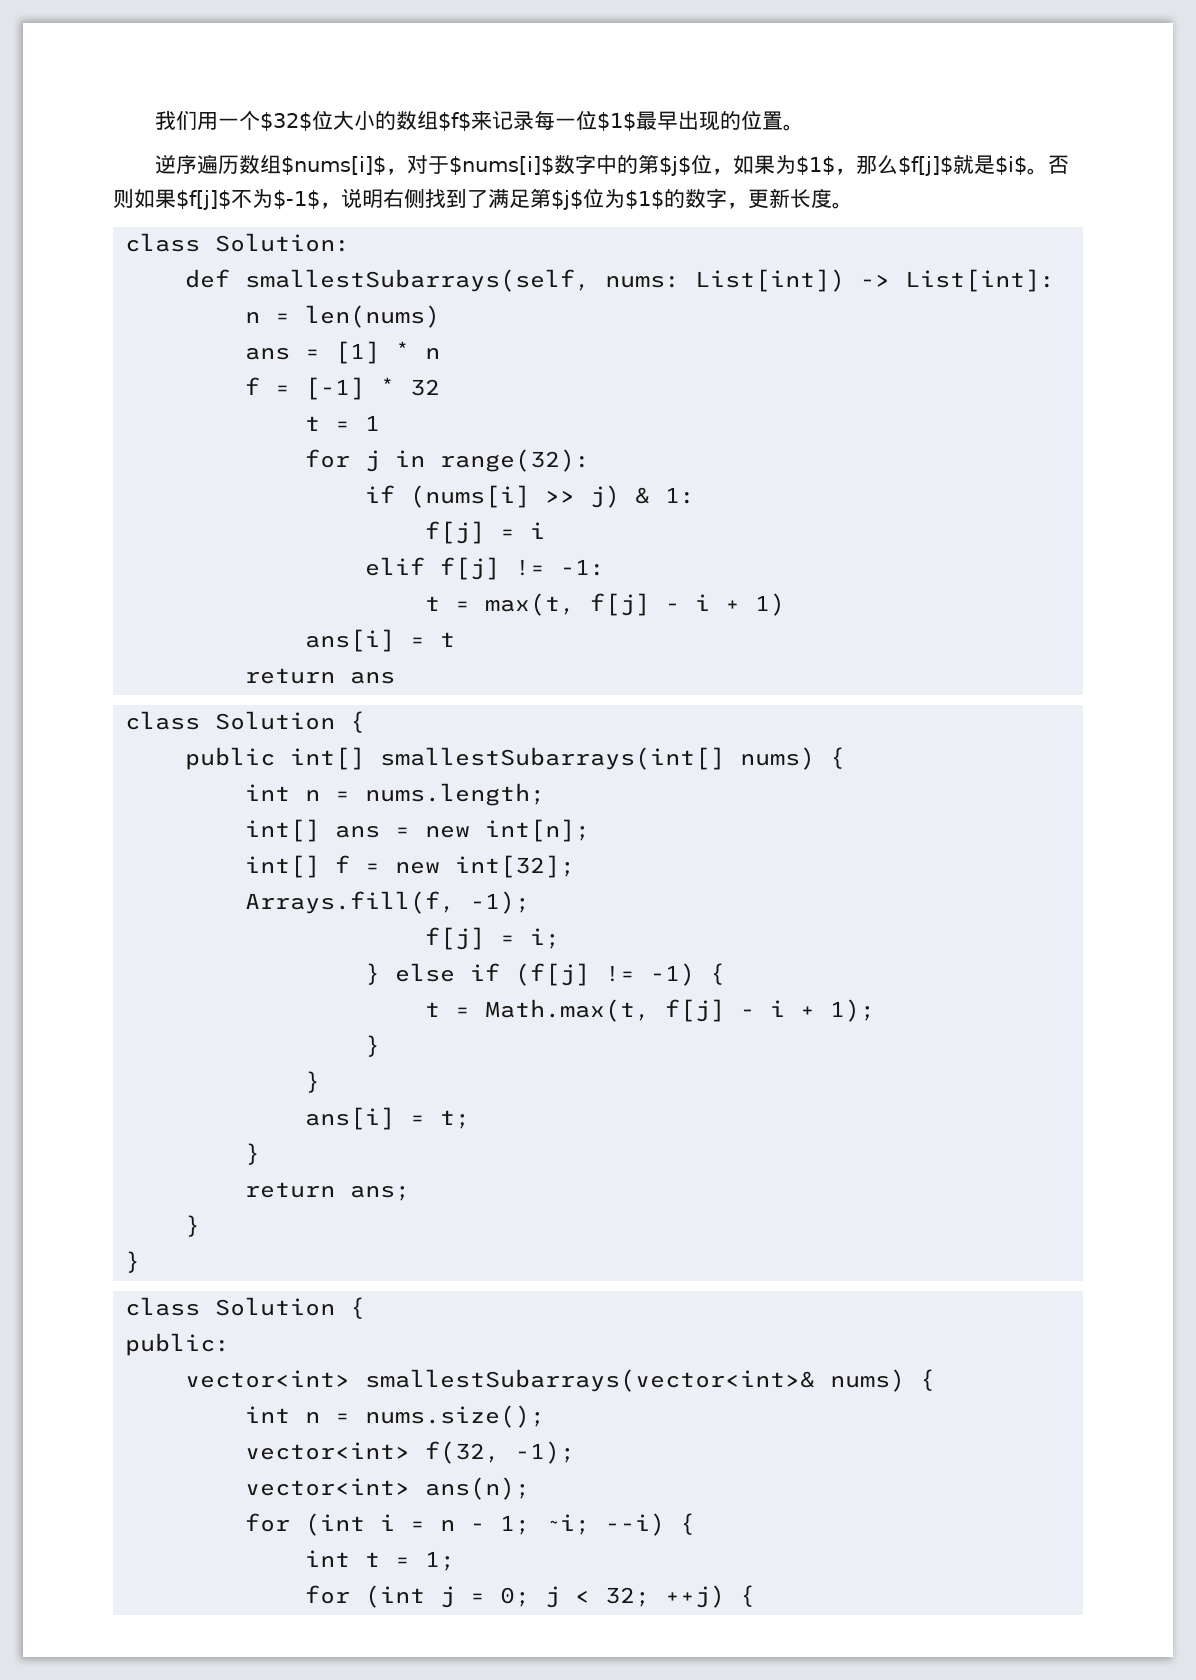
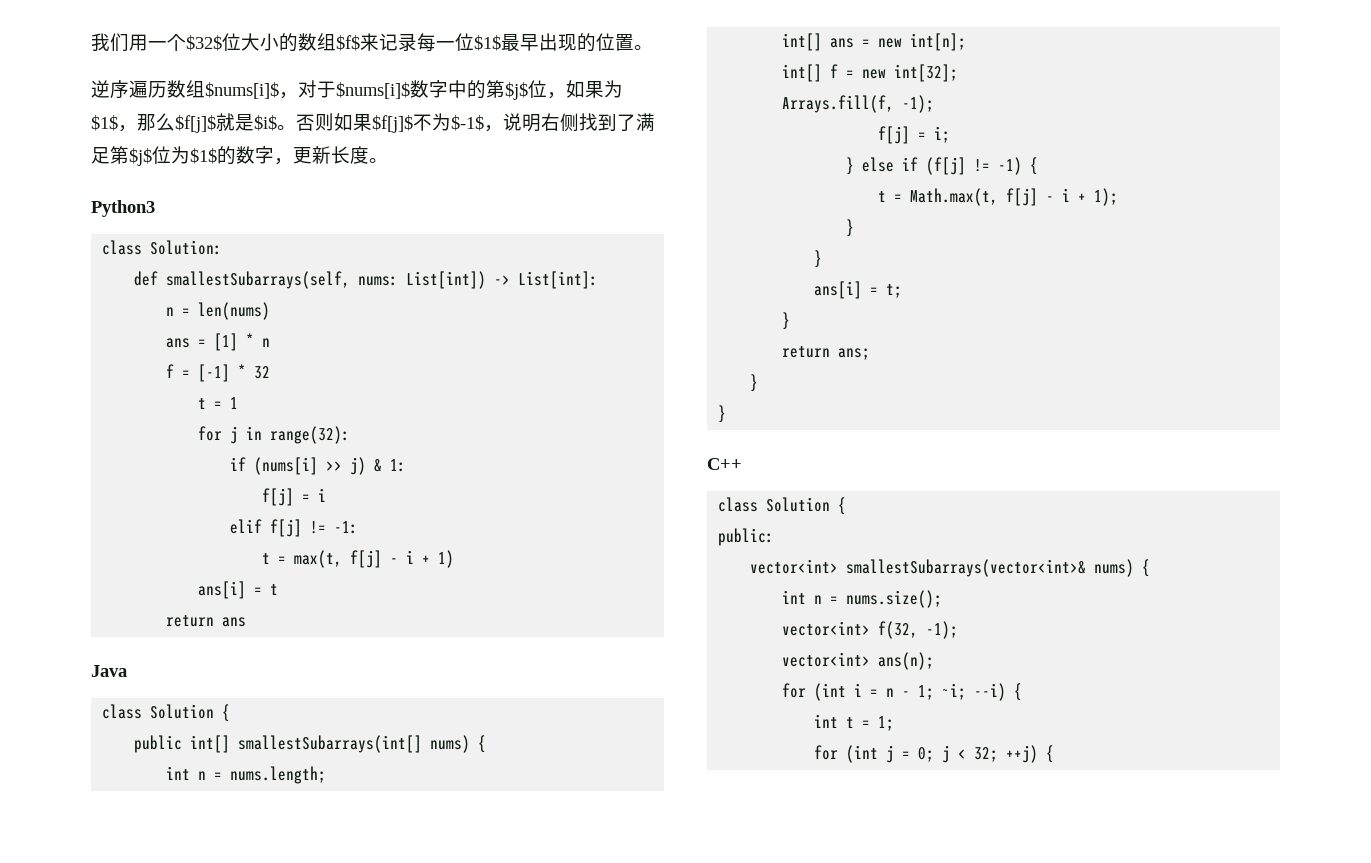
(853, 205) none -> [91,200,155,217] // Python3
(396, 677) none -> [91,665,127,677] // Java
(141, 1262) none -> [707,458,742,470] // C++

